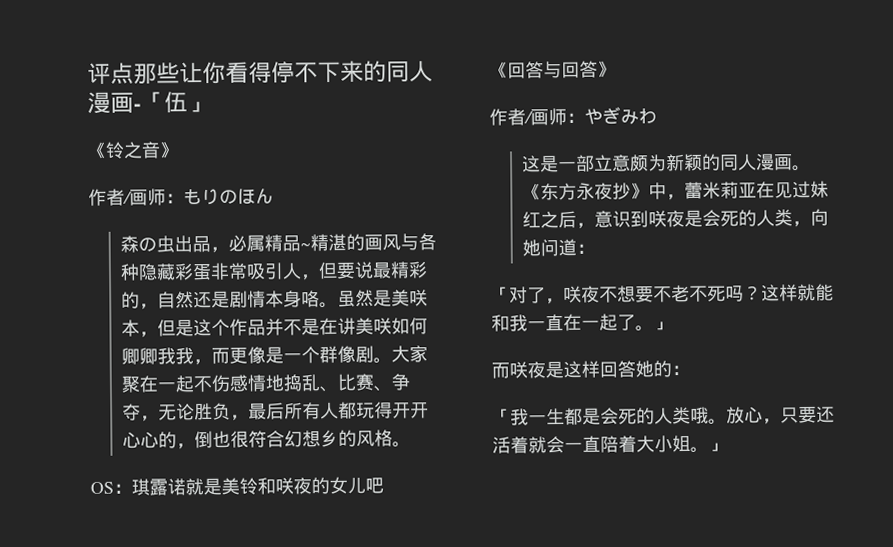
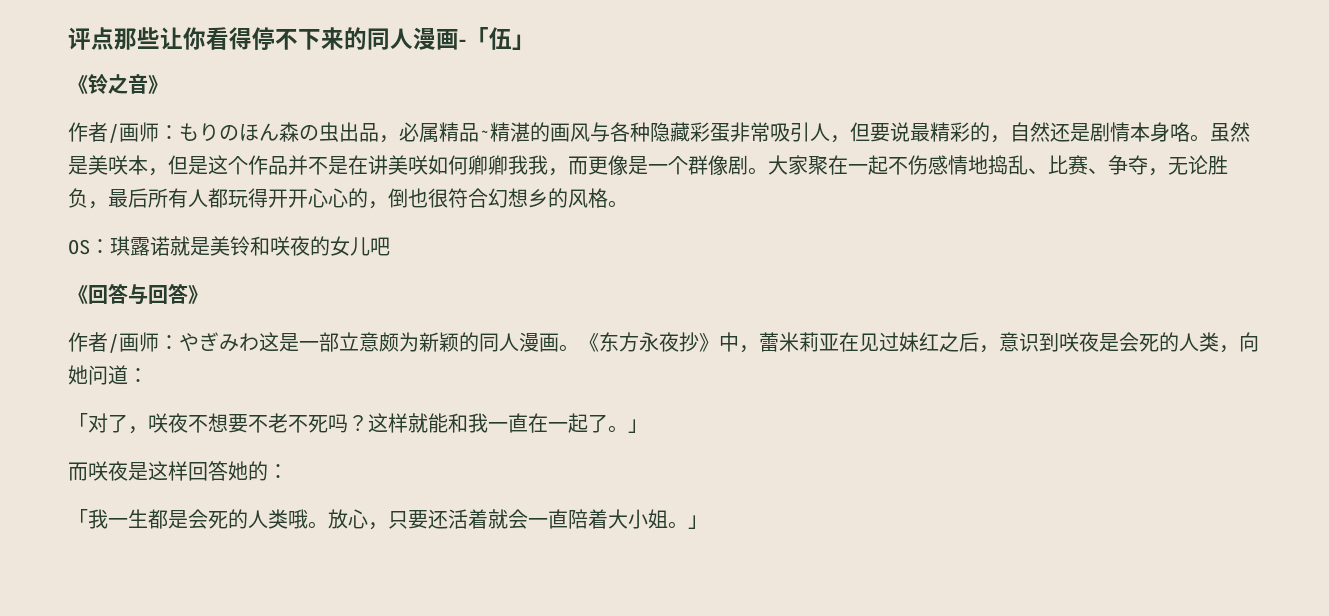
(274, 196) // -> (279, 132) none
(657, 116) // -> (259, 342) none

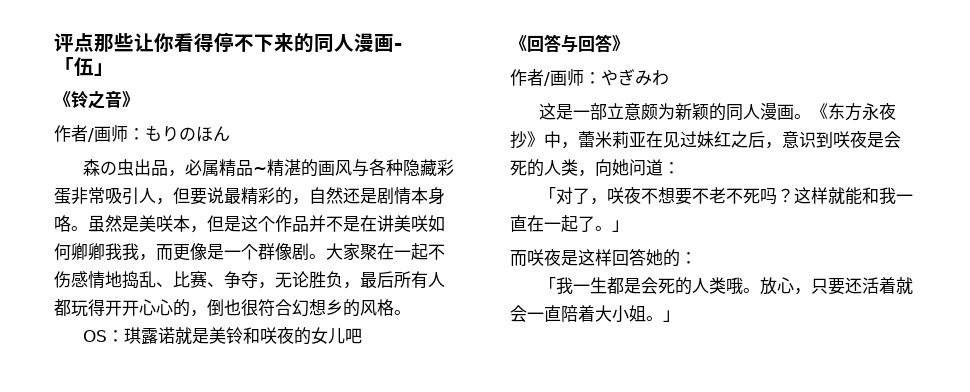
(279, 132) none -> (230, 134) //
(259, 342) none -> (669, 78) //

